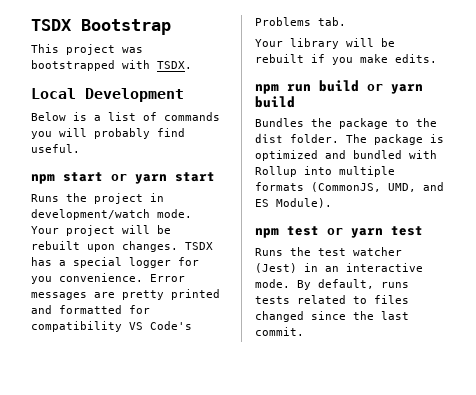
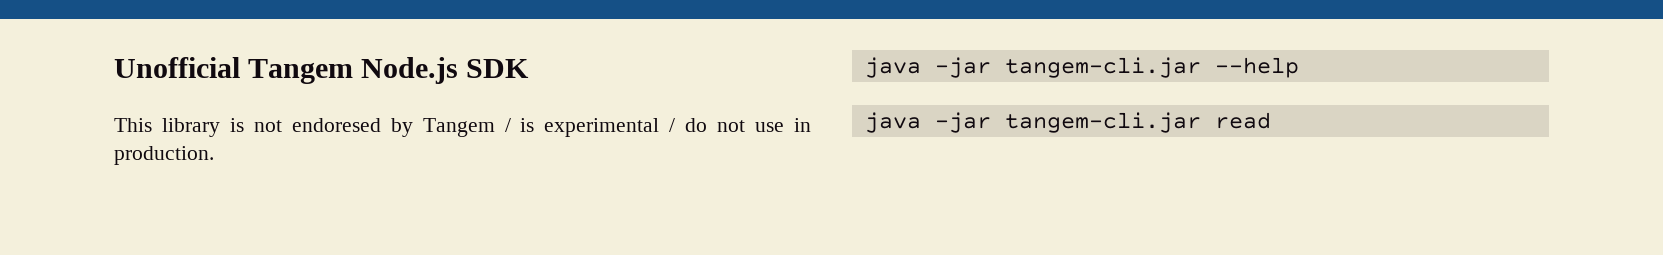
[31,19,171,35] [31,44,143,55] [31,60,192,71] [31,88,184,102] [31,112,220,121] [31,128,185,139] [31,144,80,153] [31,172,215,184] [31,193,164,204] [31,209,192,220] [31,225,171,236] [31,241,213,252] [31,257,199,268] [31,273,185,284] [31,289,220,300] [31,305,150,314] [31,321,192,332] [255,17,346,26] [255,38,395,49] [255,54,437,65] [255,80,423,94] [255,96,295,108] [255,118,437,129] [255,133,444,145] [255,150,437,161] [255,166,395,177] [255,182,444,192] [255,198,332,208] [255,226,423,238] [255,247,402,256] [255,263,423,273] [255,279,409,290] [255,295,409,304] [255,311,409,322] [255,327,304,336] TSDX Bootstrap // This project was bootstrapped with TSDX. // Local Development // Below is a list of commands you will probably find useful. // npm start or yarn start // Runs the project in development/watch mode. Your project will be rebuilt upon changes. TSDX has a special logger for you convenience. Error messages are pretty printed and formatted for compatibility VS Code's Problems tab. // Your library will be rebuilt if you make edits. // npm run build or yarn build // Bundles the package to the dist folder. The package is optimized and bundled with Rollup into multiple formats (CommonJS, UMD, and ES Module). // npm test or yarn test // Runs the test watcher (Jest) in an interactive mode. By default, runs tests related to files changed since the last commit. -> [114,57,530,84] [114,118,812,137] [114,146,214,165] [864,57,1299,78] [864,112,1271,133] Unofficial Tangem Node.js SDK // This library is not endoresed by Tangem / is experimental / do not use in production. // java -jar tangem-cli.jar --help // java -jar tangem-cli.jar read

